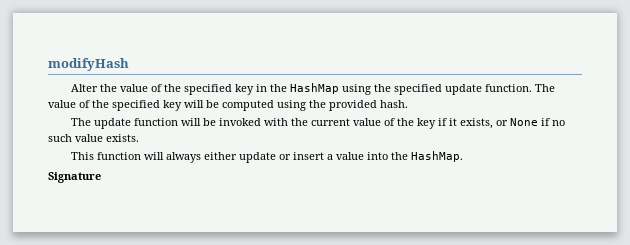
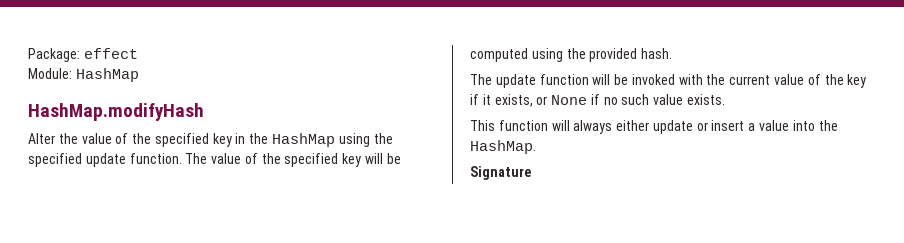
[48,58,129,71] modifyHash -> [28,48,138,62] [28,68,139,82] [28,103,204,121] Package: effect // Module: HashMap // HashMap.modifyHash

